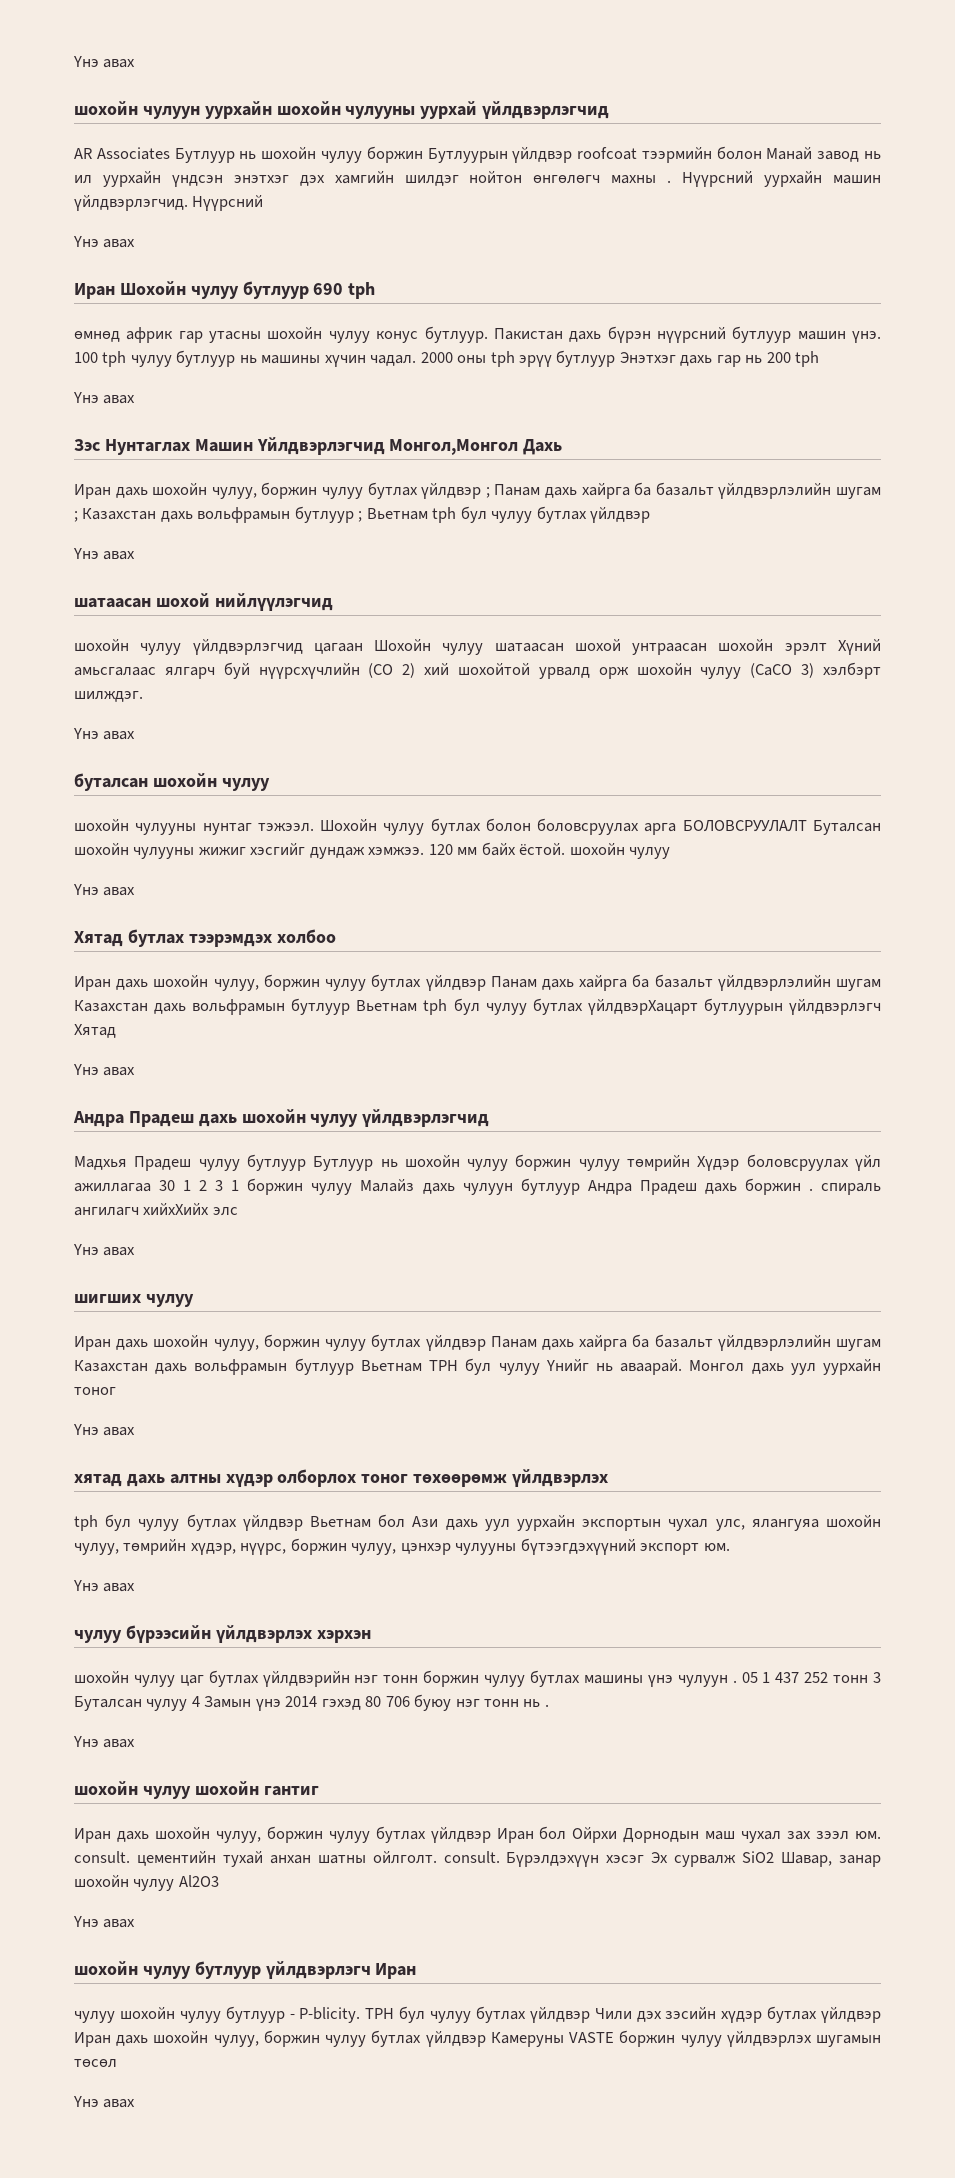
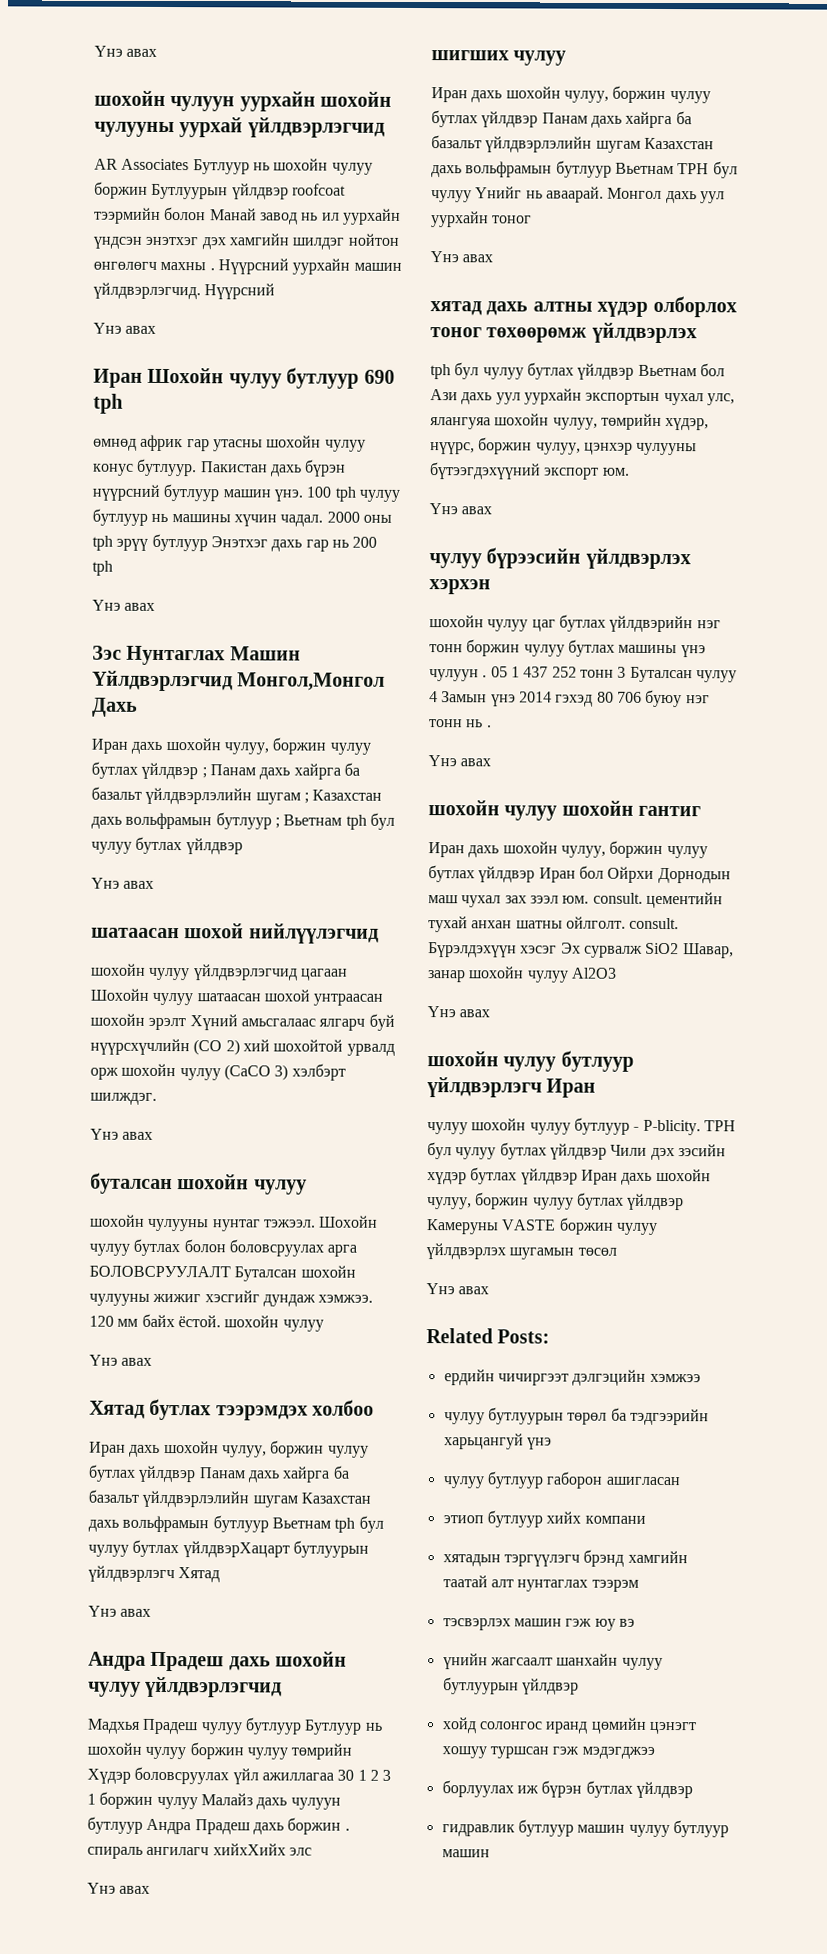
(136, 2103) none -> [426,1328,551,1344] [443,1369,701,1386] [443,1407,709,1426] [443,1433,552,1450] [442,1471,680,1489] [442,1510,646,1528] [442,1549,688,1567] [442,1575,639,1592] [442,1618,635,1631] [442,1653,663,1671] [442,1677,579,1695] [441,1717,697,1735] [441,1746,655,1759] [441,1780,693,1799] [441,1819,729,1838] [441,1849,490,1858] // Related Posts: // ердийн чичиргээт дэлгэцийн хэмжээ // чулуу бутлуурын төрөл ба тэдгээрийн харьцангуй үнэ // чулуу бутлуур габорон ашигласан // этиоп бутлуур хийх компани // хятадын тэргүүлэгч брэнд хамгийн таатай алт нунтаглах тээрэм // тэсвэрлэх машин гэж юу вэ // үнийн жагсаалт шанхайн чулуу бутлуурын үйлдвэр // хойд солонгос иранд цөмийн цэнэгт хошуу туршсан гэж мэдэгджээ // борлуулах иж бүрэн бутлах үйлдвэр // гидравлик бутлуур машин чулуу бутлуур машин

